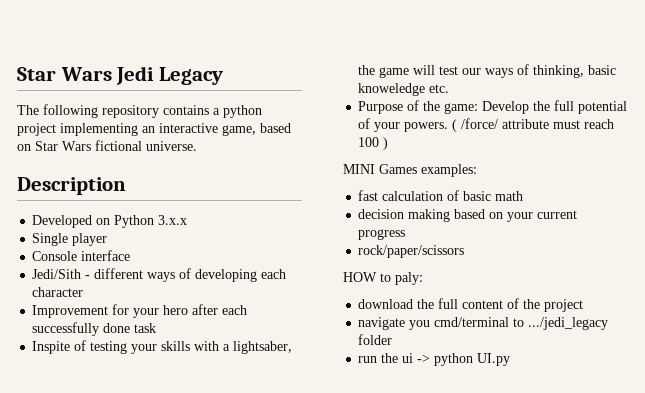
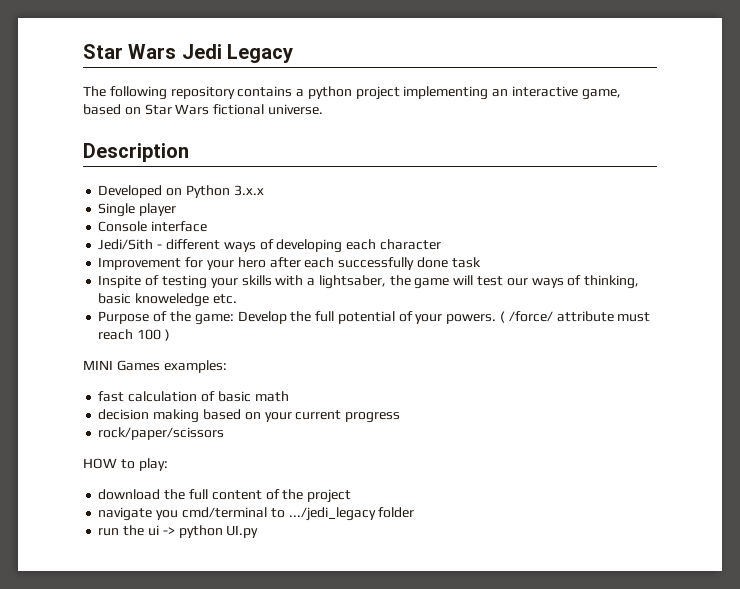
[395,272,423,285] paly: -> [138,458,168,471] play:

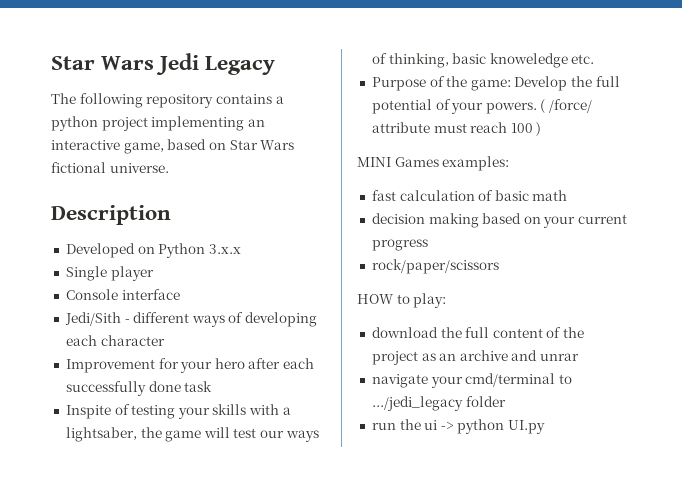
(352, 496) none -> [421,350,580,361] as an archive and unrar
[156,510,179,520] you -> [430,376,463,388] your

